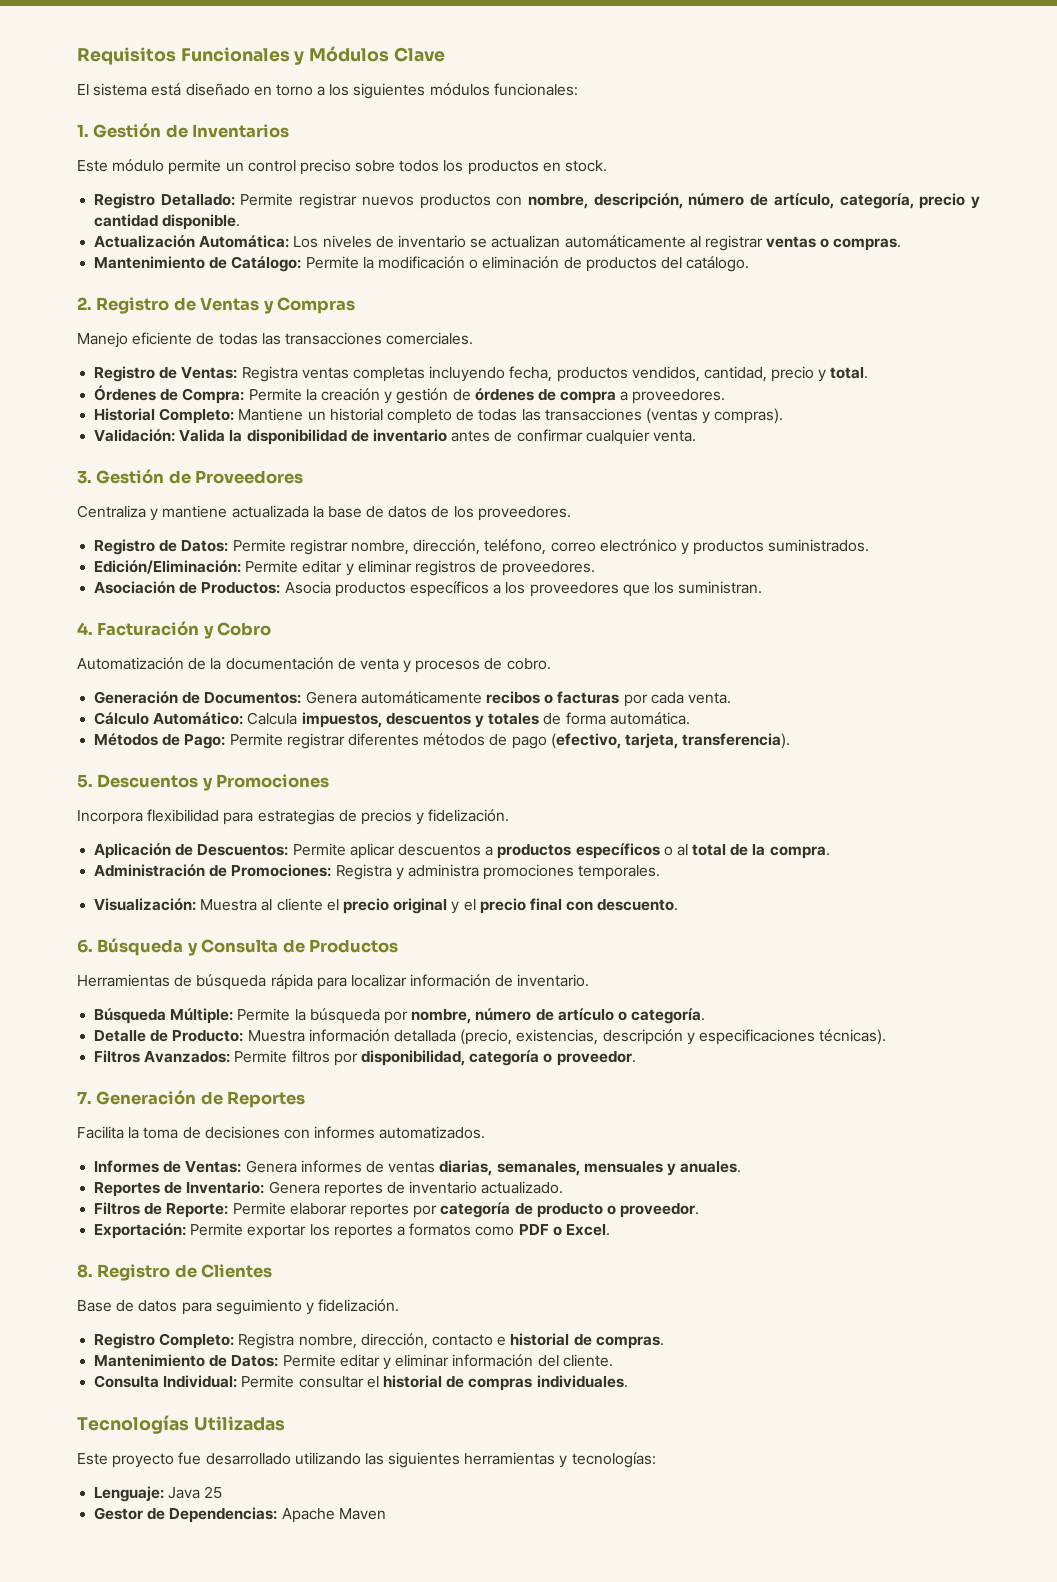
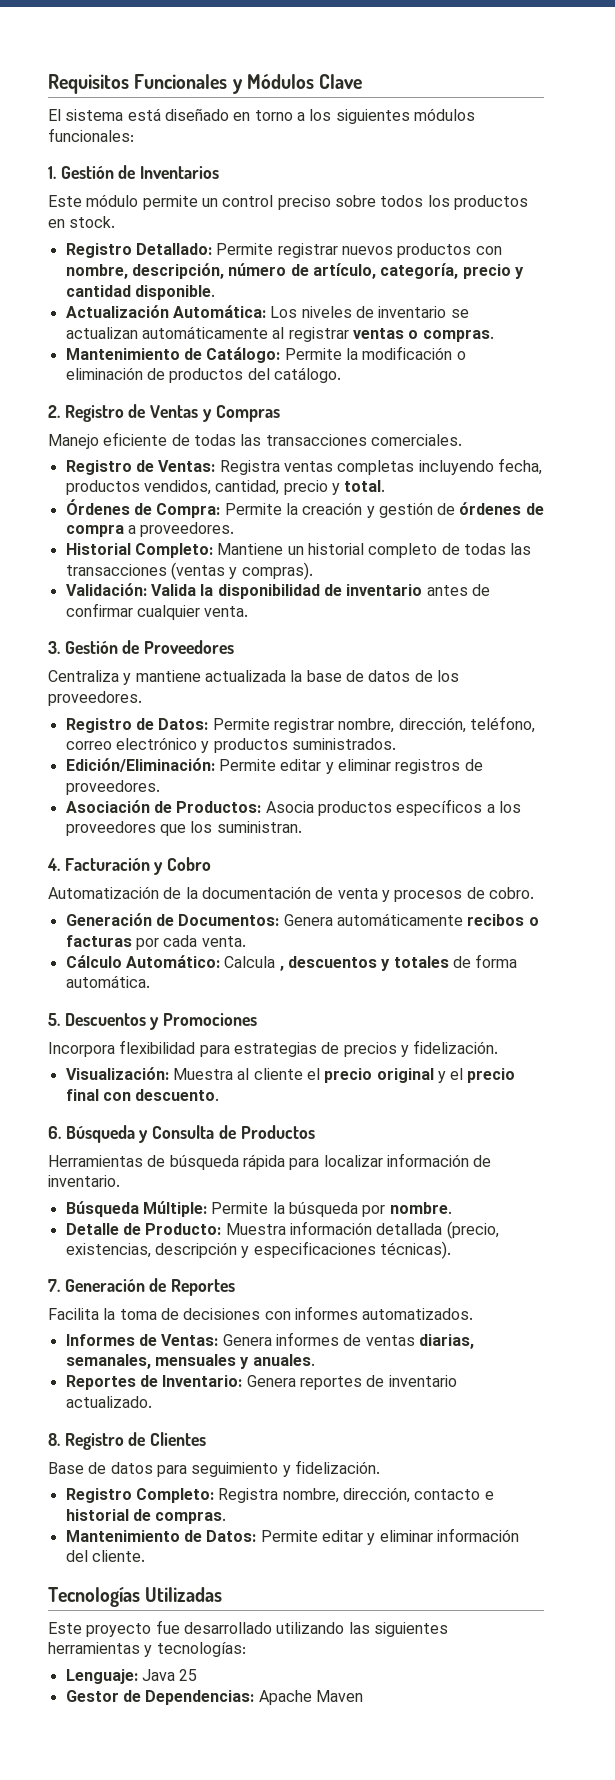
[301,712,382,728] impuestos, -> [279,966,284,971] ,
[94,733,791,749] // Métodos de Pago: Permite registrar diferentes métodos de pago (efectivo, tarjeta, transferencia). -> (150, 981) none
[94,843,830,859] [94,864,661,880] // Aplicación de Descuentos: Permite aplicar descuentos a productos específicos o al total de la compra. // Administración de Promociones: Registra y administra promociones temporales. -> (499, 1047) none
[411,1008,706,1024] nombre, número de artículo o categoría. -> [389,1202,452,1214] nombre.
[94,1050,636,1066] // Filtros Avanzados: Permite filtros por disponibilidad, categoría o proveedor. -> (451, 1250) none
[94,1202,700,1218] [94,1223,610,1239] // Filtros de Reporte: Permite elaborar reportes por categoría de producto o proveedor. // Exportación: Permite exportar los reportes a formatos como PDF o Excel. -> (152, 1402) none
[94,1375,628,1391] // Consulta Individual: Permite consultar el historial de compras individuales. -> (145, 1556) none

